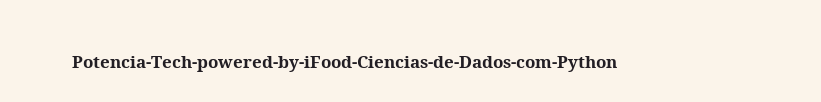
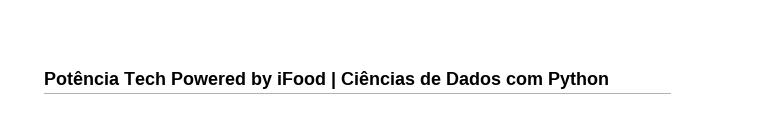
[72,56,617,72] Potencia-Tech-powered-by-iFood-Ciencias-de-Dados-com-Python -> [44,71,609,89] Potência Tech Powered by iFood | Ciências de Dados com Python

